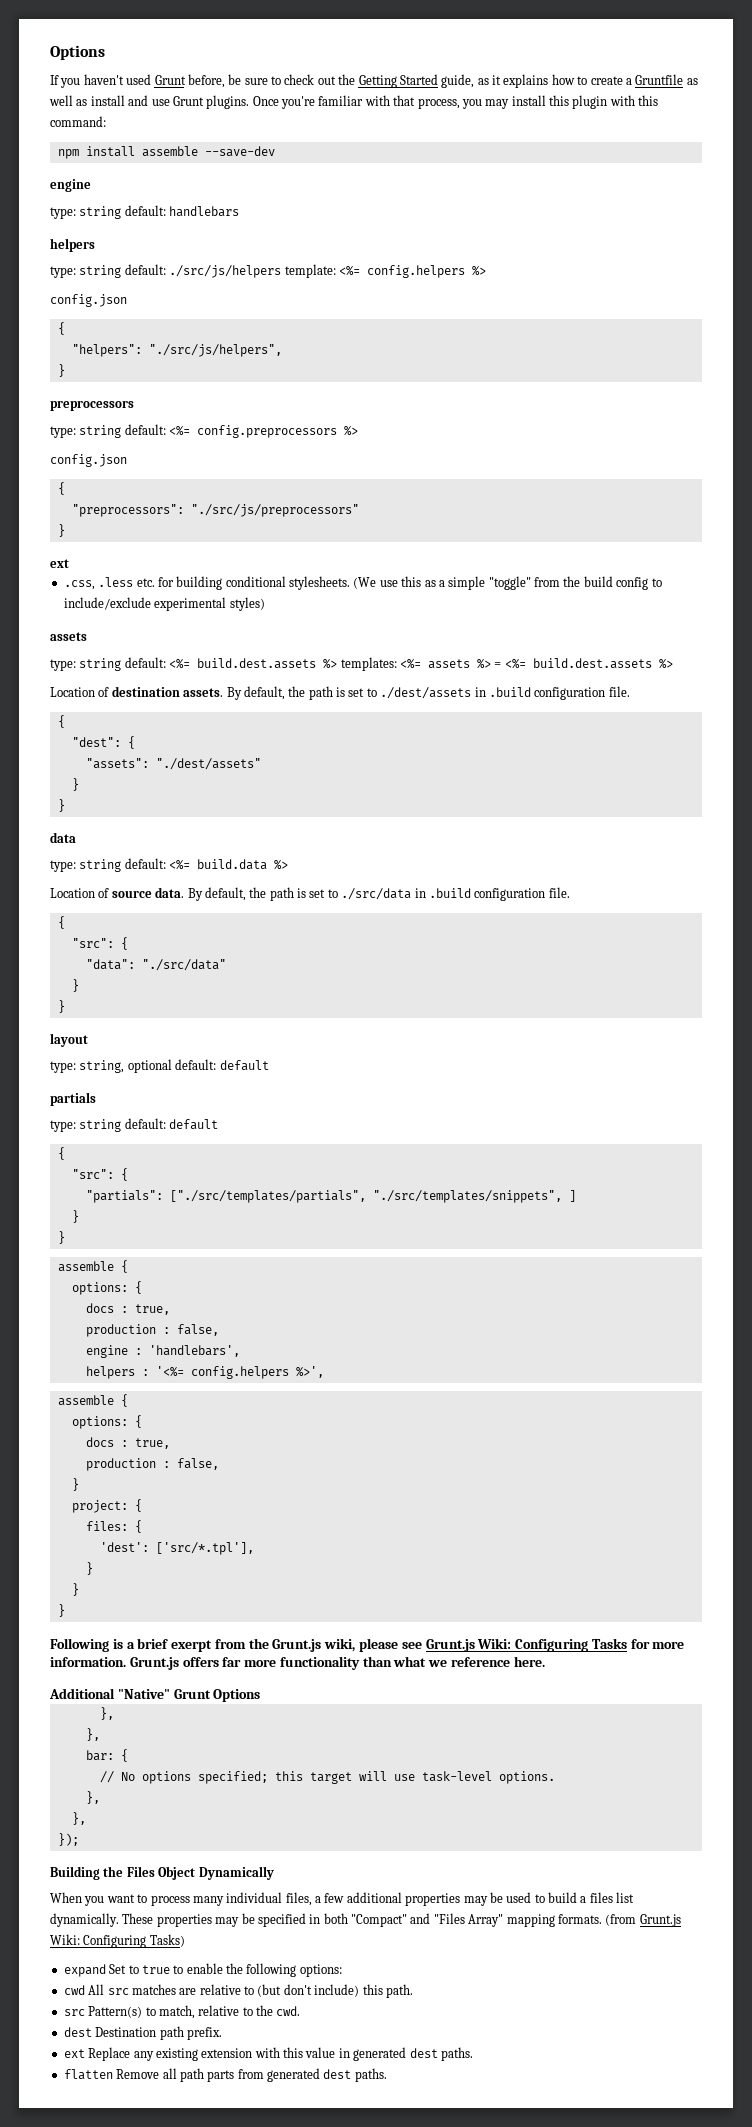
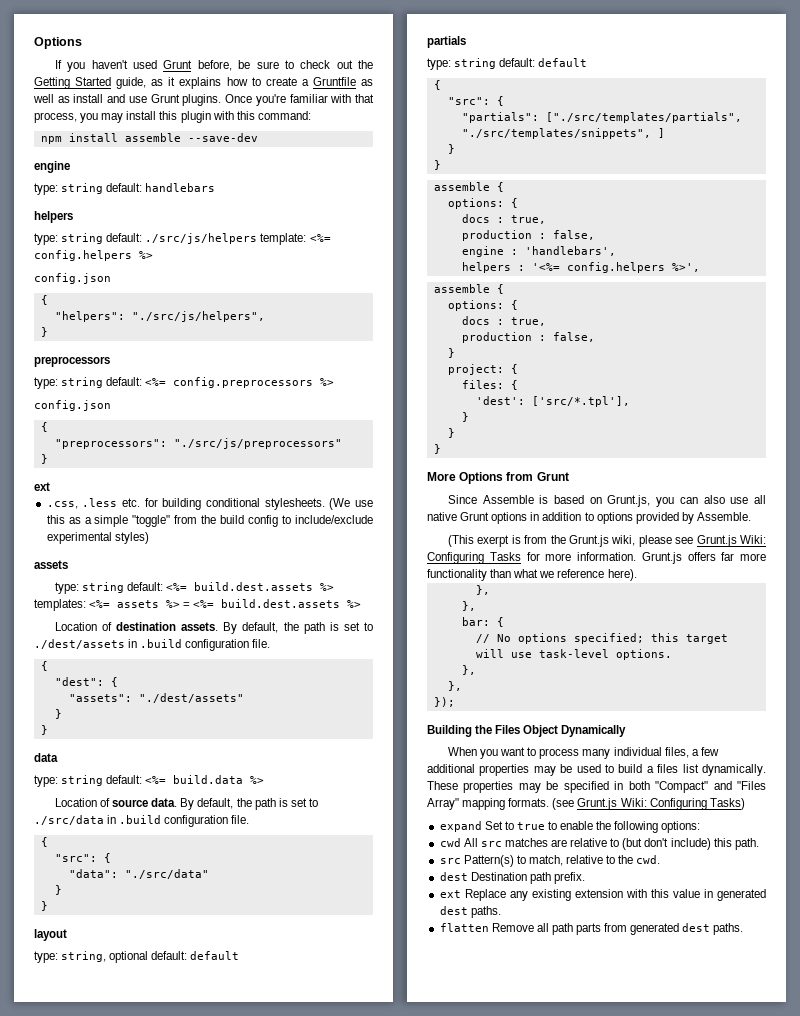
[50,1638,213,1652] Following is a brief exerpt -> [427,472,569,484] [447,495,766,507] [427,512,751,524] [447,535,521,547] More Options from Grunt // Since Assemble is based on Grunt.js, you can also use all native Grunt options in addition to options provided by Assemble. // (This exerpt is
[513,1656,545,1667] [49,1688,261,1702] here. // Additional "Native" Grunt Options -> [607,569,637,581] here).
[605,1914,637,1926] (from -> [552,798,575,810] (see

